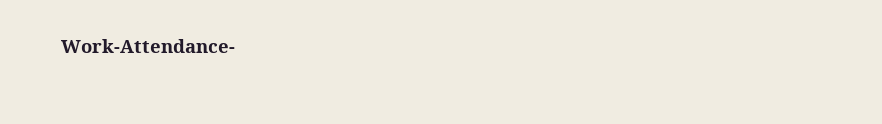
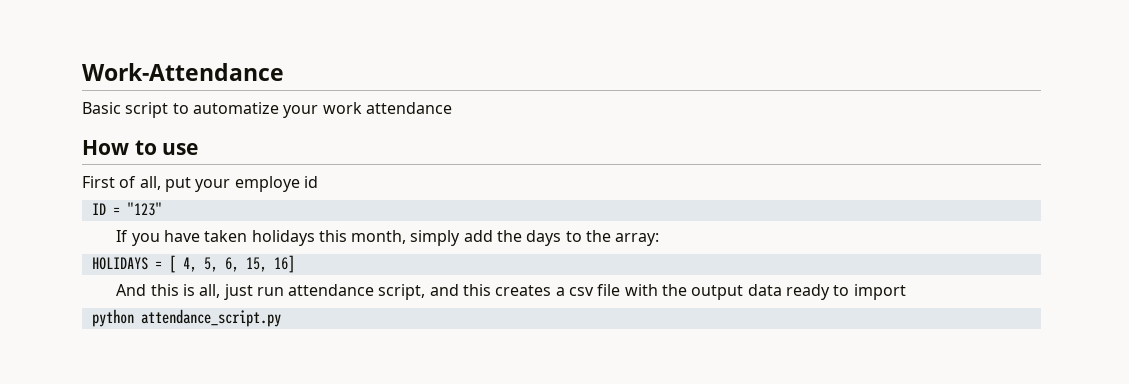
[61,39,235,53] Work-Attendance- -> [82,63,284,81] [82,102,452,118] [82,140,199,155] [82,176,318,192] [91,202,162,216] [116,230,660,246] [91,255,295,273] [116,284,906,300] [91,309,281,327] Work-Attendance // Basic script to automatize your work attendance // How to use // First of all, put your employe id // ID = "123" // If you have taken holidays this month, simply add the days to the array: // HOLIDAYS = [ 4, 5, 6, 15, 16] // And this is all, just run attendance script, and this creates a csv file with the output data ready to import // python attendance_script.py

